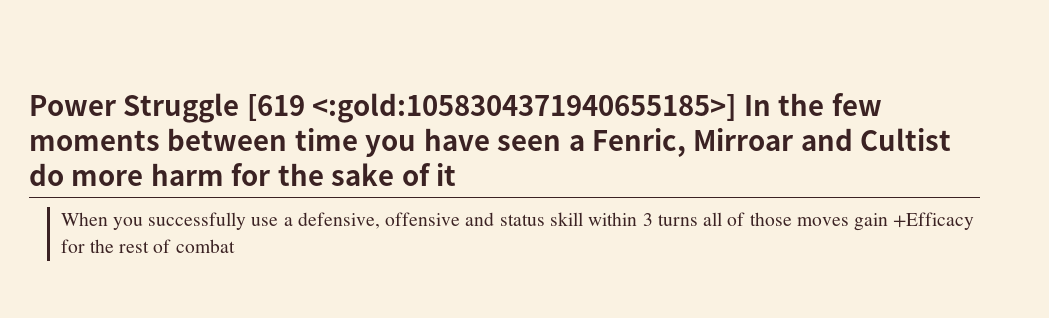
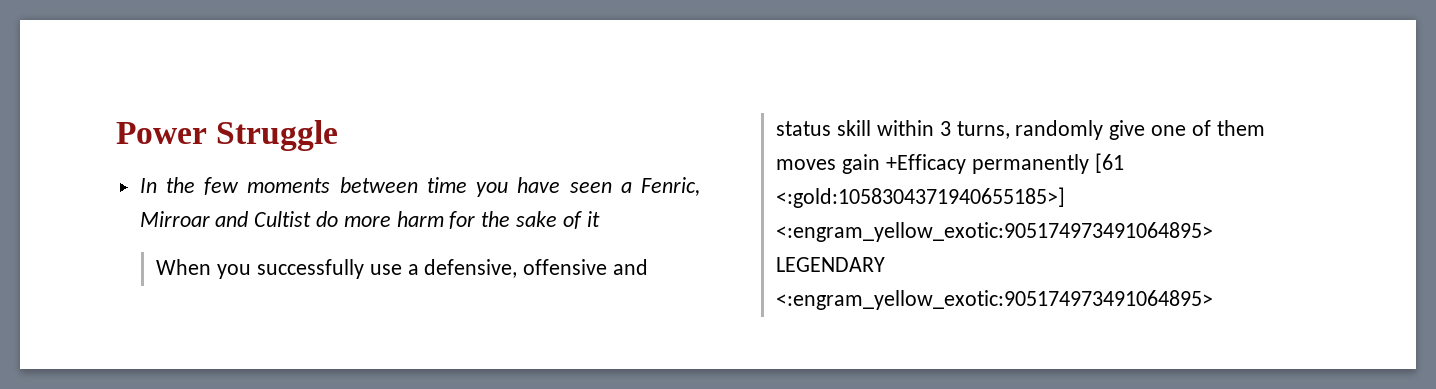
[246,93,737,123] [619 <:gold:1058304371940655185>] -> (339, 135) //
[657,212,975,231] [60,239,235,253] turns all of those moves gain +Efficacy for the rest of combat -> [956,120,1265,140] [776,153,1124,174] [776,187,1066,208] [776,222,1214,242] [776,257,886,272] [776,290,1214,310] turns, randomly give one of them moves gain +Efficacy permanently [61 <:gold:1058304371940655185>] <:engram_yellow_exotic:905174973491064895> LEGENDARY <:engram_yellow_exotic:905174973491064895>

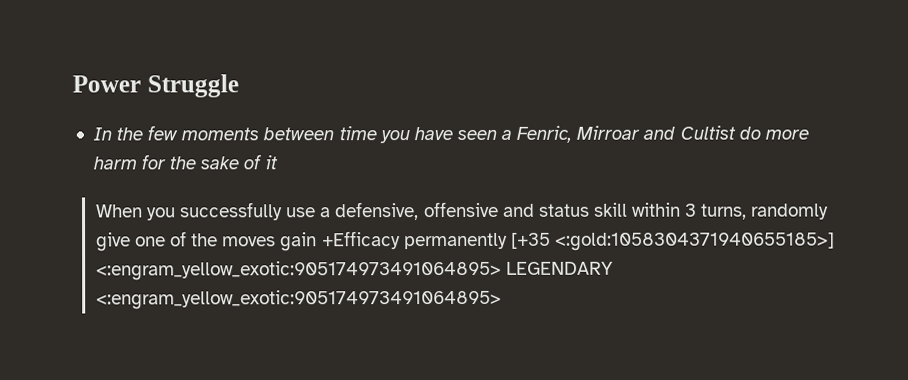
[1216,120,1265,136] them -> [191,233,219,247] the
[1094,153,1124,173] [61 -> [510,232,551,249] [+35

